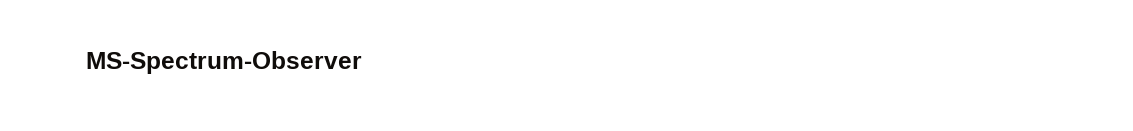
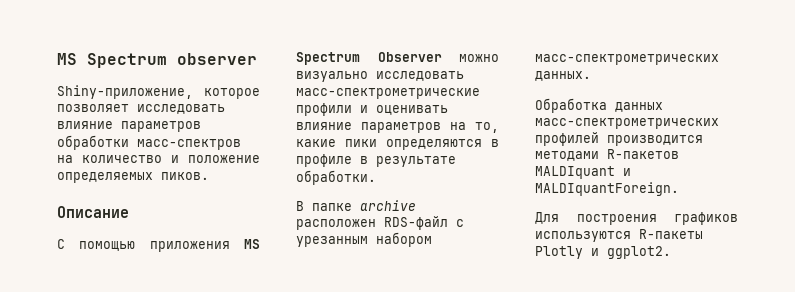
[86,51,362,74] MS-Spectrum-Observer -> [57,53,257,68] [57,85,260,99] [57,104,225,114] [57,121,201,132] [57,135,241,150] [57,155,260,163] [57,172,209,183] [57,206,129,218] [57,239,260,252] [296,52,499,65] [296,71,464,82] [296,88,480,99] [296,103,448,116] [296,122,499,133] [296,139,499,150] [296,154,456,167] [296,170,376,185] [296,200,416,211] [296,216,464,230] [296,232,432,247] [535,54,719,65] [535,71,591,81] [535,98,663,113] [535,118,719,129] [535,132,703,146] [535,149,679,161] [535,166,631,179] [535,182,679,196] [535,212,738,225] [535,229,703,242] [535,246,671,259] MS Spectrum observer // Shiny-приложение, которое позволяет исследовать влияние параметров обработки масс-спектров на количество и положение определяемых пиков. // Описание // С помощью приложения MS Spectrum Observer можно визуально исследовать масс-спектрометрические профили и оценивать влияние параметров на то, какие пики определяются в профиле в результате обработки. // В папке archive расположен RDS-файл с урезанным набором масс-спектрометрических данных. // Обработка данных масс-спектрометрических профилей производится методами R-пакетов MALDIquant и MALDIquantForeign. // Для построения графиков используются R-пакеты Plotly и ggplot2.

